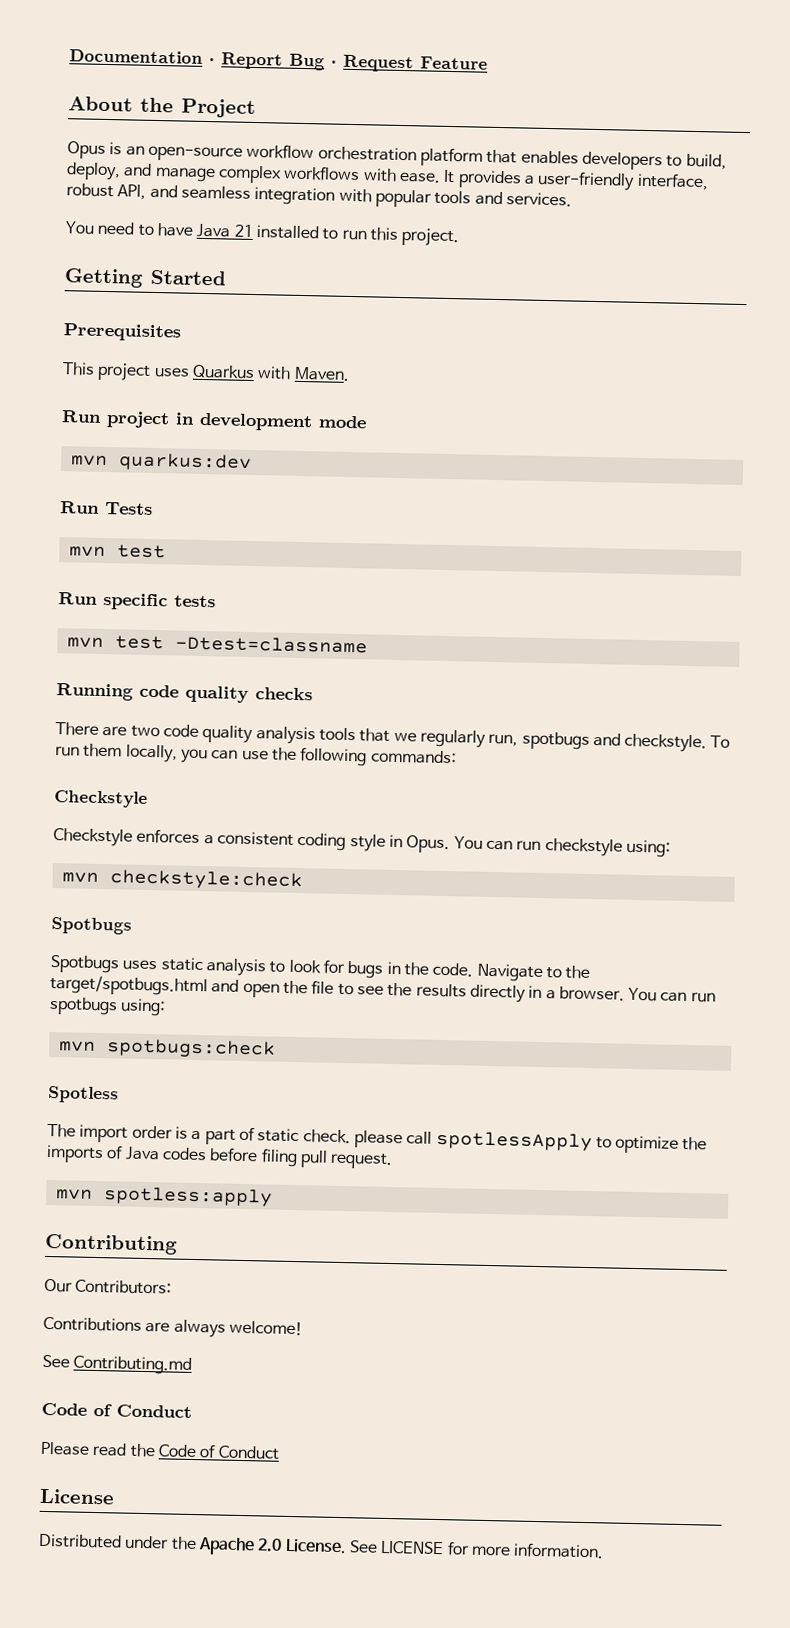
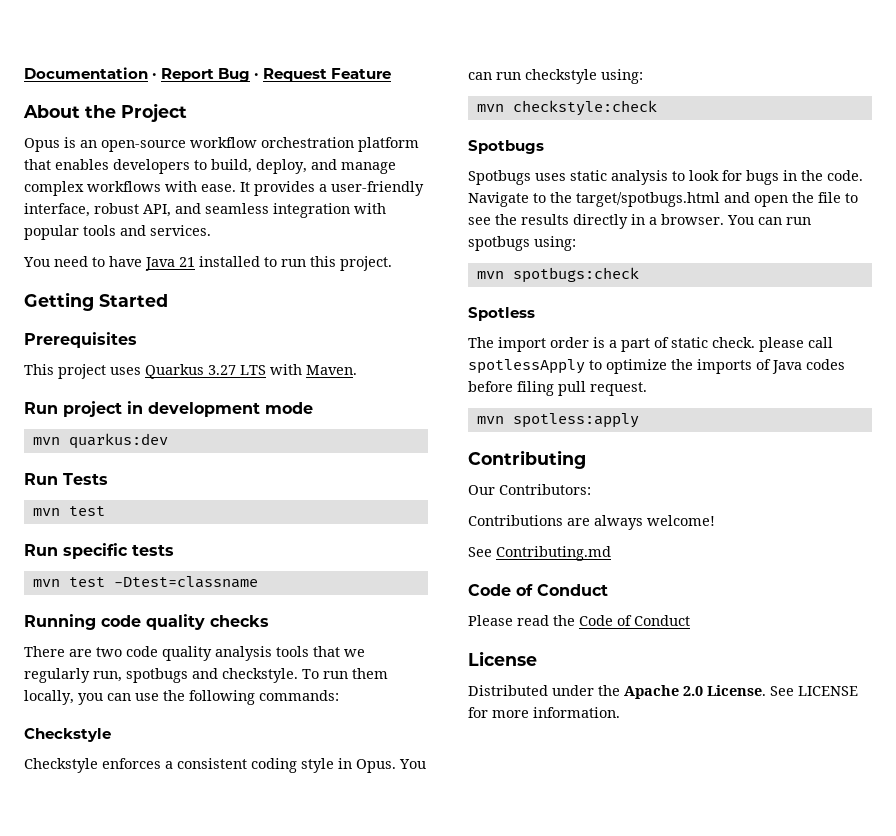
(255, 372) none -> [208,365,266,375] 3.27 LTS

